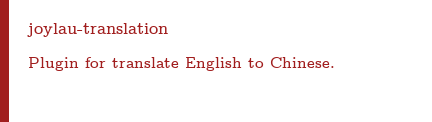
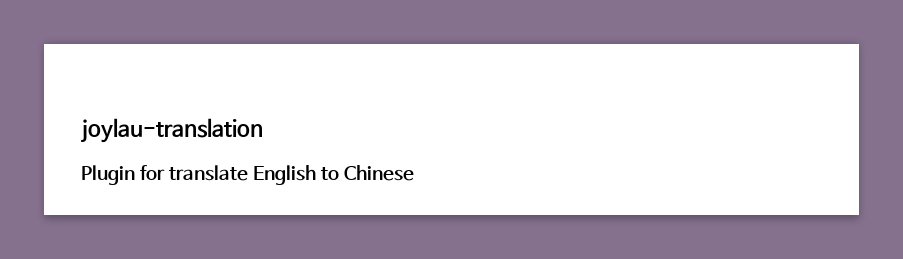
[270,57,335,68] Chinese. -> [343,165,414,181] Chinese

